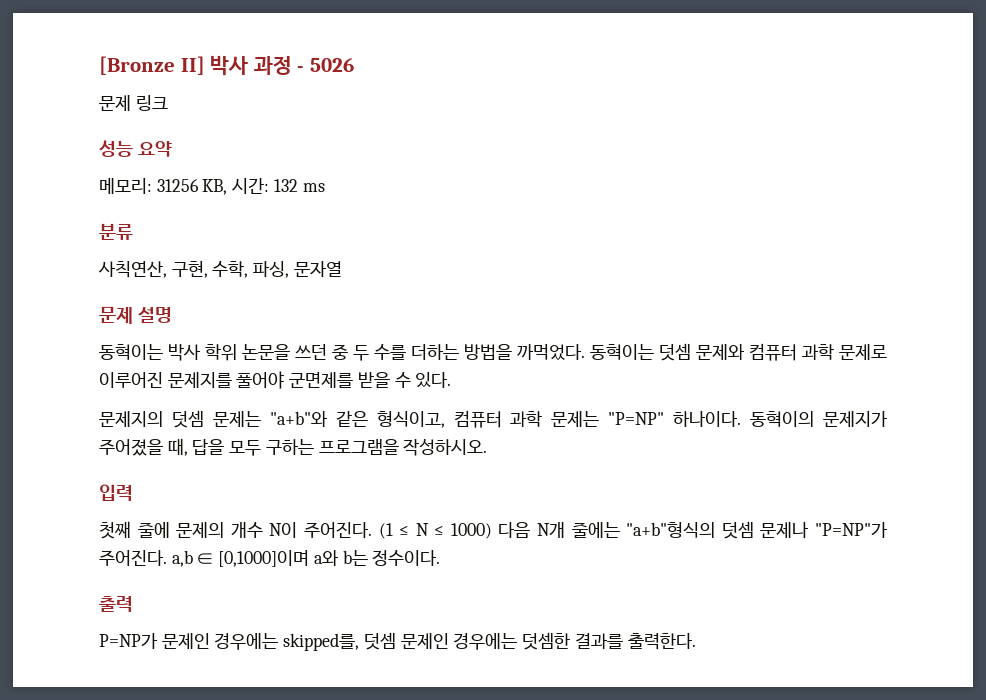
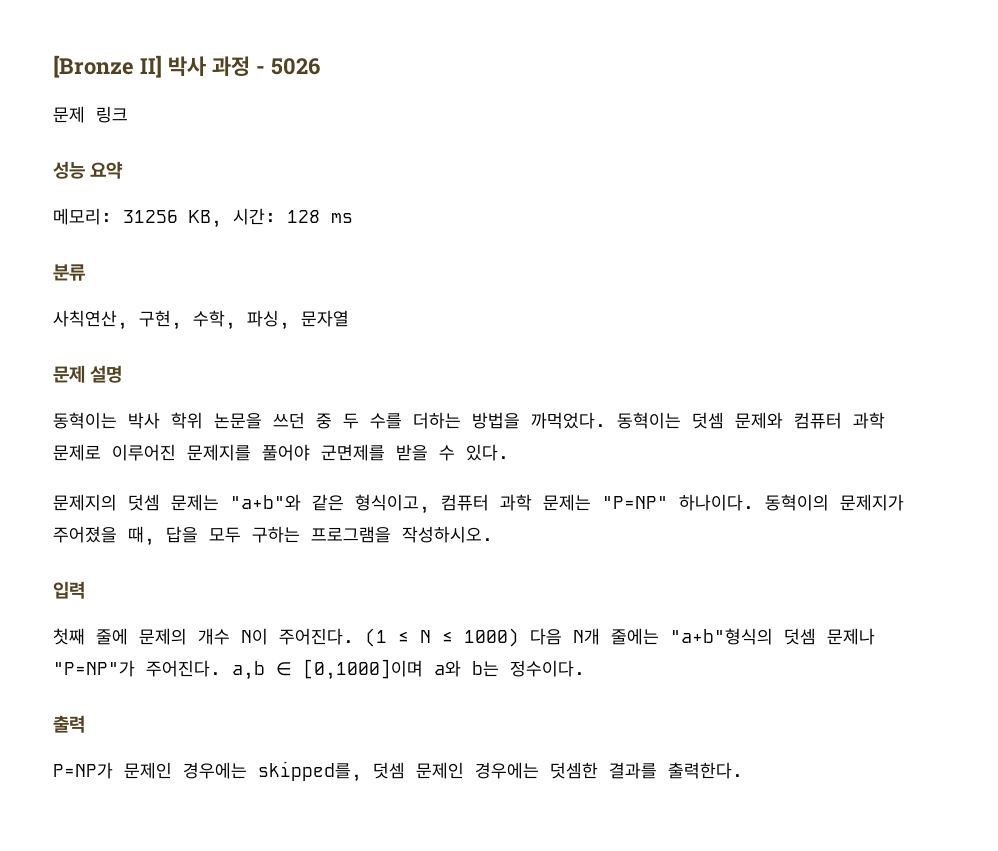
[273,179,298,192] 132 -> [287,210,320,223] 128

